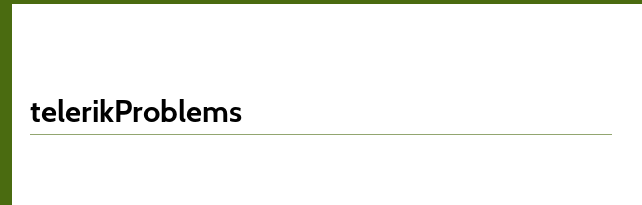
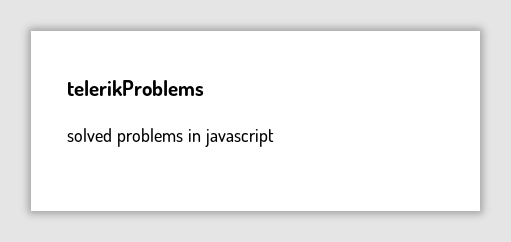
(242, 110) none -> [67,128,274,147] // solved problems in javascript

